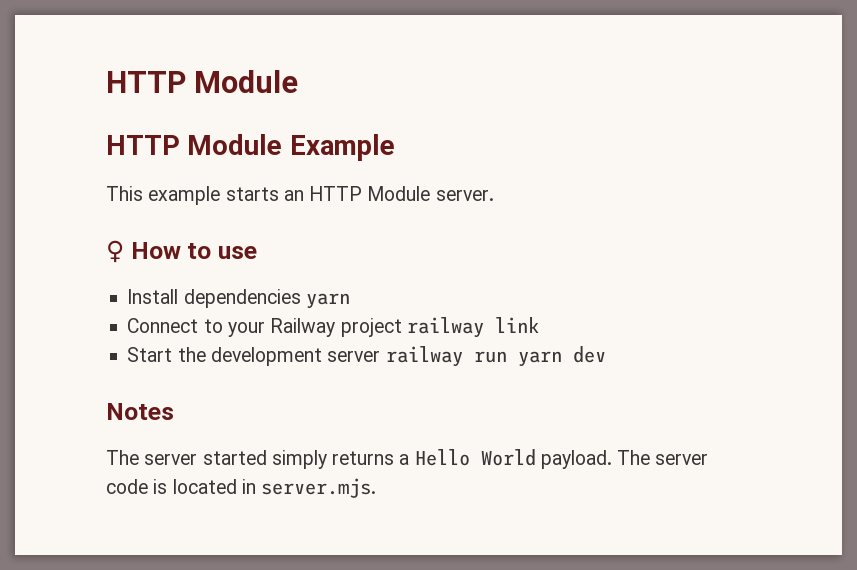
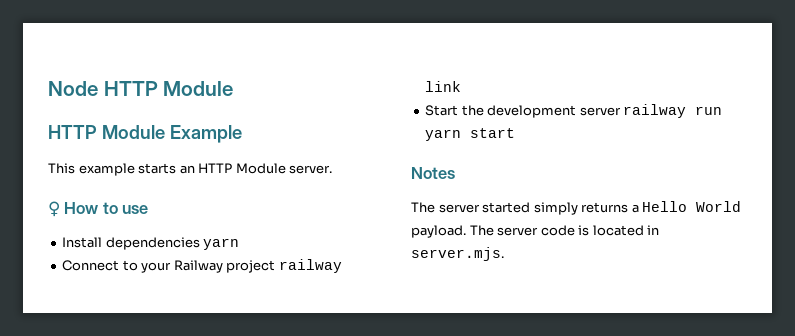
(106, 82) none -> [48,81,98,96] Node
[572,346,606,363] dev -> [470,128,516,138] start

